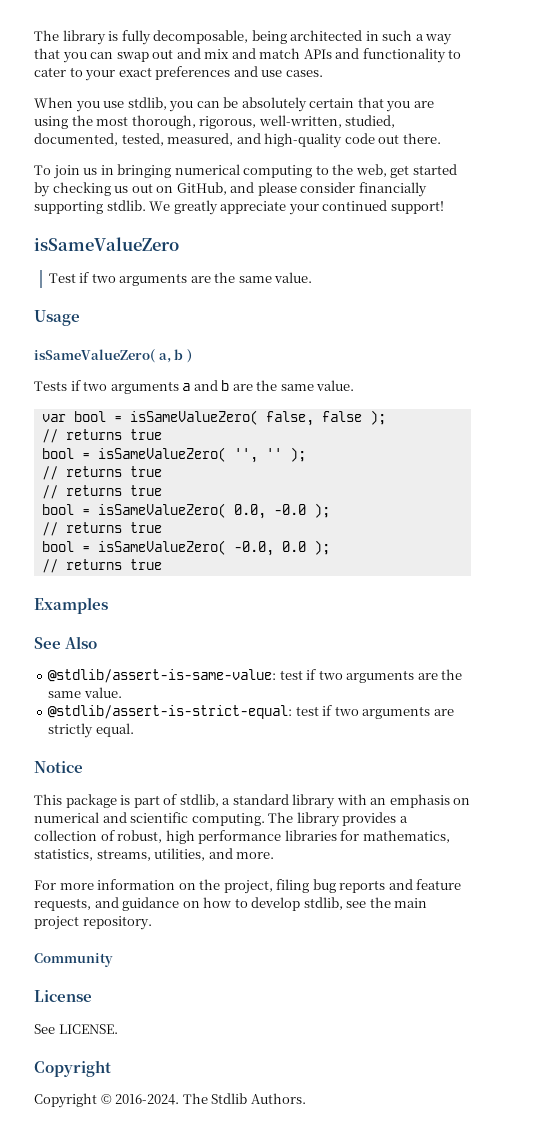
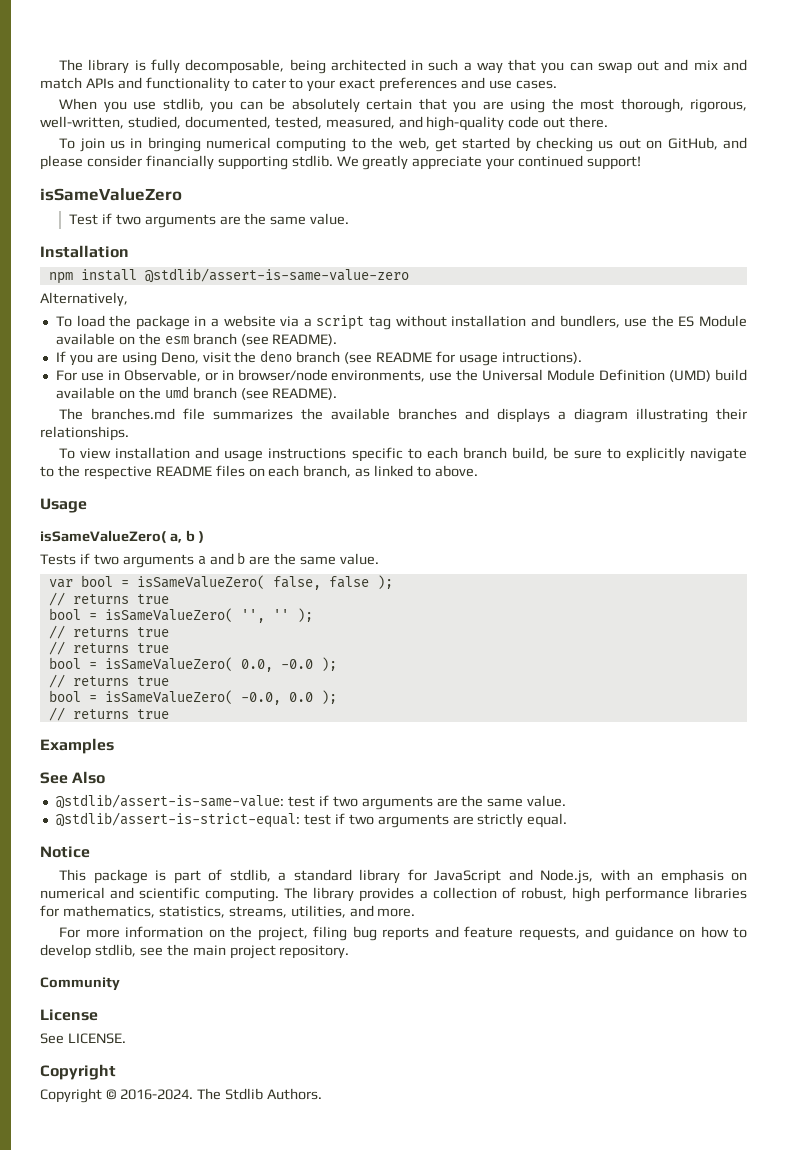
(313, 277) none -> [40,245,129,258] [48,268,409,284] [40,292,128,307] [55,315,748,330] [55,333,338,346] [55,350,582,366] [55,369,747,382] [55,386,338,400] [59,408,747,423] [40,426,129,441] [59,447,747,462] [40,465,479,480] // Installation // npm install @stdlib/assert-is-same-value-zero // Alternatively, // To load the package in a website via a script tag without installation and bundlers, use the ES Module available on the esm branch (see README). // If you are using Deno, visit the deno branch (see README for usage intructions). // For use in Observable, or in browser/node environments, use the Universal Module Definition (UMD) build available on the umd branch (see README). // The branches.md file summarizes the available branches and displays a diagram illustrating their relationships. // To view installation and usage instructions specific to each branch build, be sure to explicitly navigate to the respective README files on each branch, as linked to above.
(336, 801) none -> [407,869,594,884] for JavaScript and Node.js,

